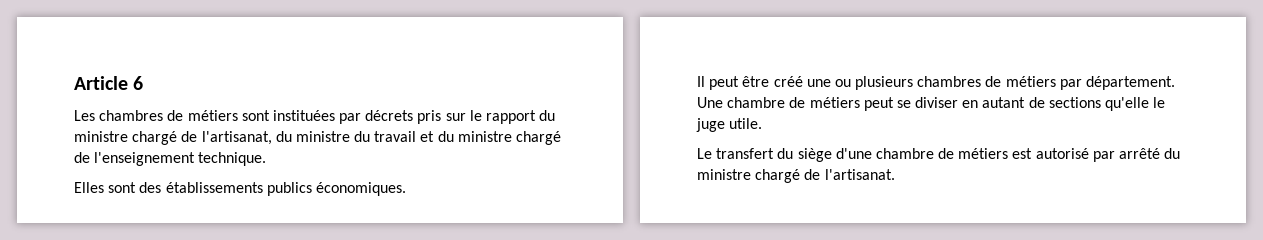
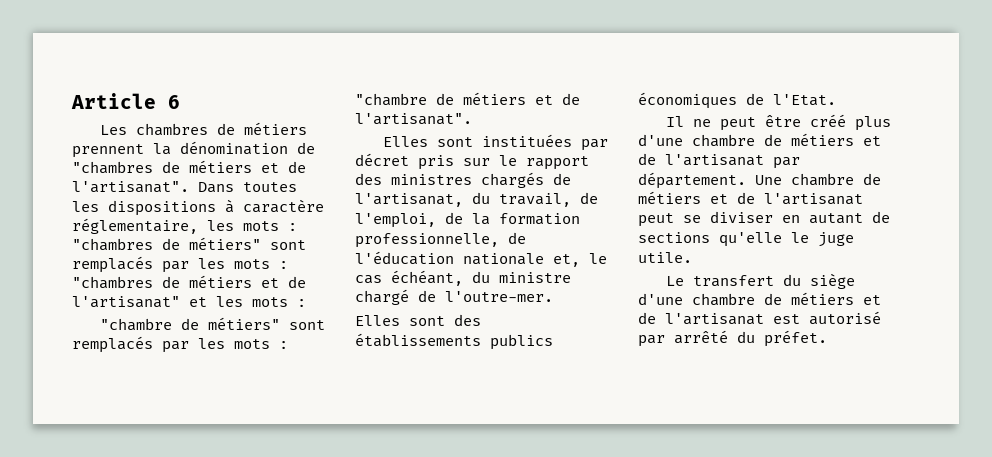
(238, 115) none -> [72,141,315,158] [72,160,306,174] [72,181,297,193] [72,199,324,216] [72,218,297,234] [72,237,306,251] [72,256,288,273] [72,275,306,289] [72,296,306,308] [99,317,325,331] [72,336,288,353] [355,92,580,106] [355,113,472,125] [382,136,428,147] prennent la dénomination de "chambres de métiers et de l'artisanat". Dans toutes les dispositions à caractère réglementaire, les mots : "chambres de métiers" sont remplacés par les mots : "chambres de métiers et de l'artisanat" et les mots : // "chambre de métiers" sont remplacés par les mots : "chambre de métiers et de l'artisanat". // Elles
[365,110,414,121] décrets -> [355,153,409,166] décret
[539,110,556,121] [74,131,562,145] [74,152,267,166] du ministre chargé de l'artisanat, du ministre du travail et du ministre chargé de l'enseignement technique. -> [355,172,571,188] [355,192,598,207] [355,212,580,228] [355,232,526,248] [355,251,607,267] [355,270,571,286] [355,289,553,305] des ministres chargés de l'artisanat, du travail, de l'emploi, de la formation professionnelle, de l'éducation nationale et, le cas échéant, du ministre chargé de l'outre-mer.
[315,182,406,196] économiques. -> [638,92,836,109] économiques de l'Etat.
(705, 81) none -> [692,119,711,127] ne
[806,76,1056,90] une ou plusieurs chambres de métiers -> [854,116,891,131] [638,133,881,147] [638,153,764,166] plus d'une chambre de métiers et de l'artisanat
(860, 102) none -> [710,192,863,205] et de l'artisanat
(1009, 153) none -> [863,295,881,305] [638,312,764,325] et de l'artisanat
[697,169,895,183] ministre chargé de l'artisanat. -> [764,330,827,347] préfet.

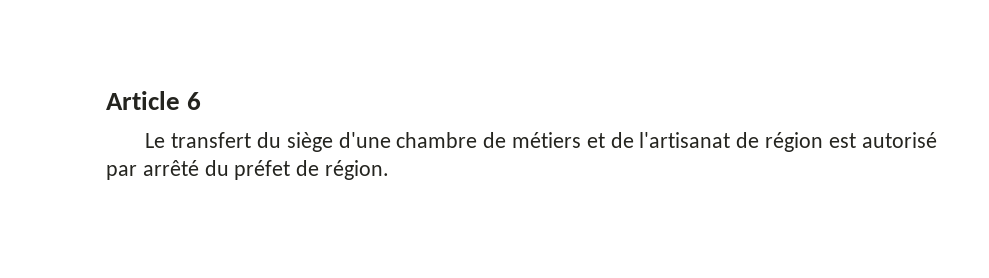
[99,122,307,136] [72,141,315,158] [72,160,306,174] [72,181,297,193] [72,199,324,216] [72,218,297,234] [72,237,306,251] [72,256,288,273] [72,275,306,289] [72,296,306,308] [99,317,325,331] [72,336,288,353] [355,92,580,106] [355,113,472,125] [382,134,608,151] [355,153,589,170] [355,172,571,188] [355,192,598,207] [355,212,580,228] [355,232,526,248] [355,251,607,267] [355,270,571,286] [355,289,553,305] [355,314,481,326] [355,333,553,350] [638,92,836,109] [665,114,891,131] [638,133,881,147] [638,153,800,169] [638,172,881,189] [638,191,863,205] [638,211,890,227] [638,232,854,247] [638,252,692,263] // Les chambres de métiers prennent la dénomination de "chambres de métiers et de l'artisanat". Dans toutes les dispositions à caractère réglementaire, les mots : "chambres de métiers" sont remplacés par les mots : "chambres de métiers et de l'artisanat" et les mots : // "chambre de métiers" sont remplacés par les mots : "chambre de métiers et de l'artisanat". // Elles sont instituées par décret pris sur le rapport des ministres chargés de l'artisanat, du travail, de l'emploi, de la formation professionnelle, de l'éducation nationale et, le cas échéant, du ministre chargé de l'outre-mer. // Elles sont des établissements publics économiques de l'Etat. // Il ne peut être créé plus d'une chambre de métiers et de l'artisanat par département. Une chambre de métiers et de l'artisanat peut se diviser en autant de sections qu'elle le juge utile. -> (202, 101) none
(764, 319) none -> [736,132,823,152] de région
[764,330,827,347] préfet. -> [234,160,390,180] préfet de région.

